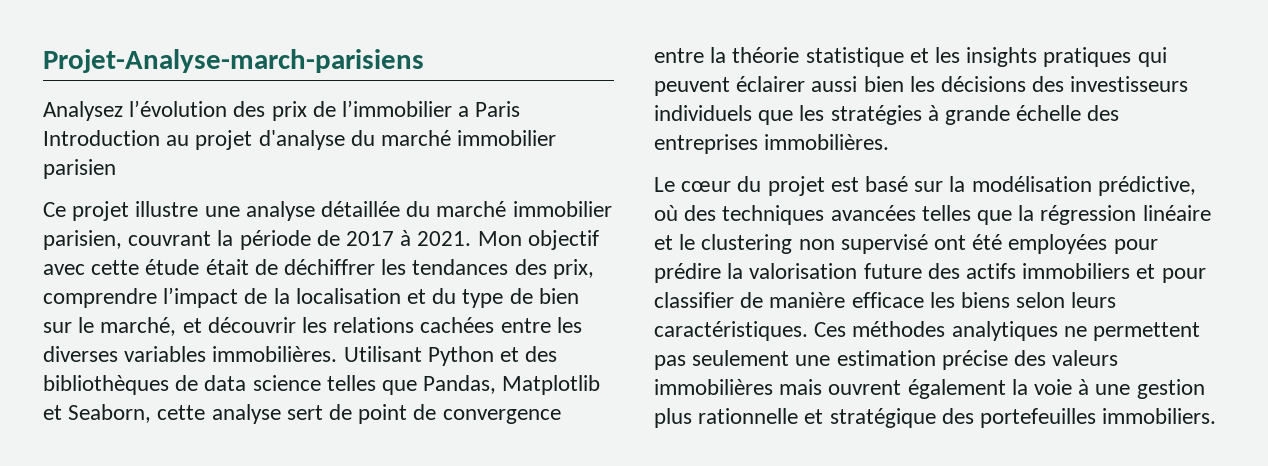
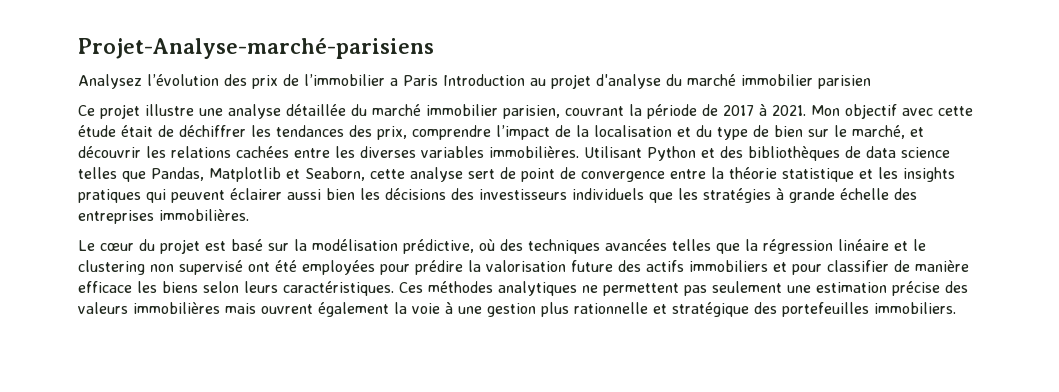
[43,49,424,73] Projet-Analyse-march-parisiens -> [78,38,434,59] Projet-Analyse-marché-parisiens

